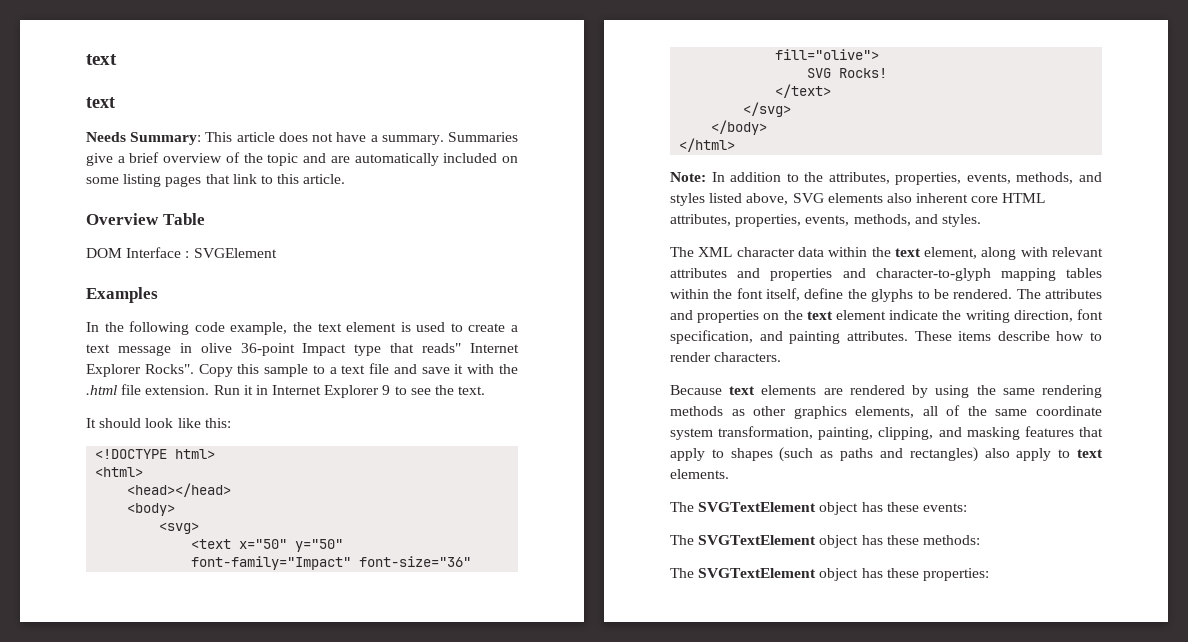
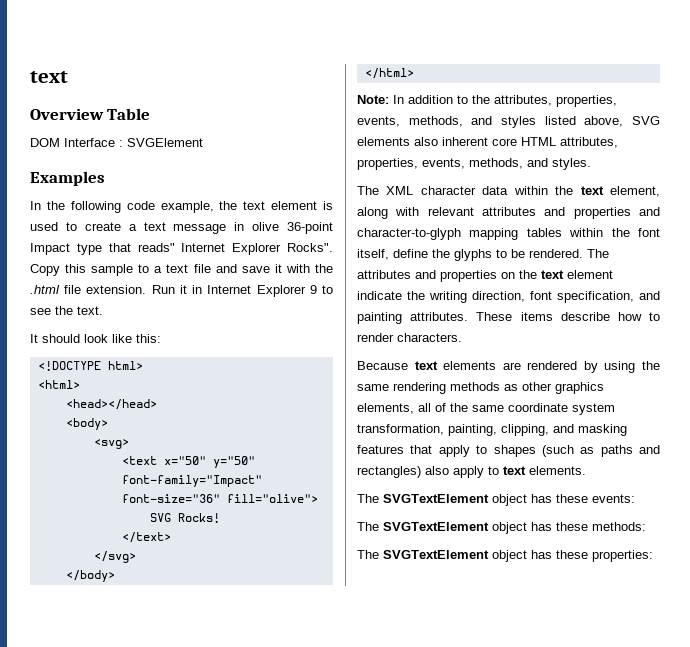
[86,54,117,65] [86,97,115,108] [86,132,518,145] [86,152,518,166] [86,174,346,187] text // text // Needs Summary: This article does not have a summary. Summaries give a brief overview of the topic and are automatically included on some listing pages that link to this article. -> [30,71,68,83] text

